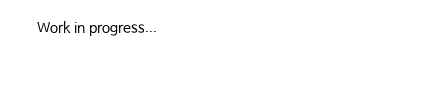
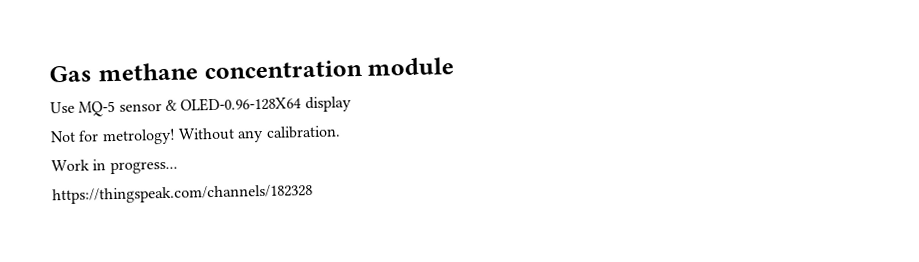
(37, 27) none -> [49,57,455,83] [50,96,352,117] [50,125,341,146] Gas methane concentration module // Use MQ-5 sensor & OLED-0.96-128X64 display // Not for metrology! Without any calibration. //
(157, 30) none -> [52,183,313,205] // https://thingspeak.com/channels/182328

